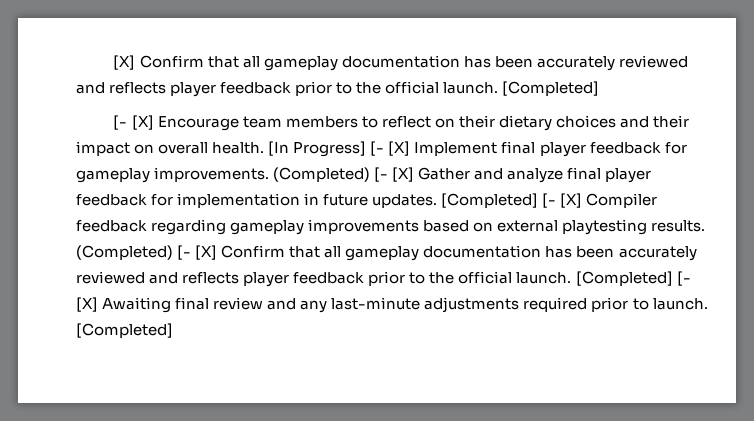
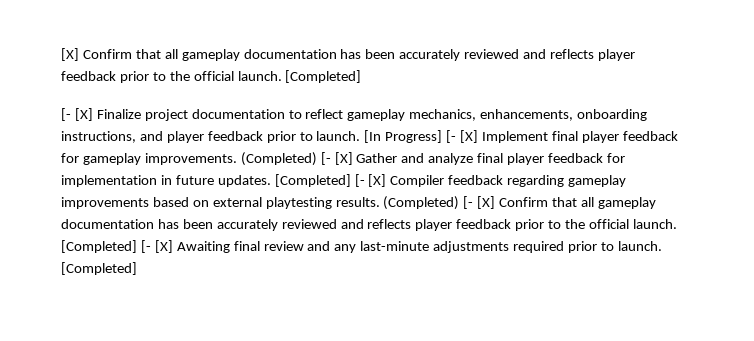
[157,115,690,131] [76,141,265,156] Encourage team members to reflect on their dietary choices and their impact on overall health. -> [96,109,648,121] [61,131,361,143] Finalize project documentation to reflect gameplay mechanics, enhancements, onboarding instructions, and player feedback prior to launch.

